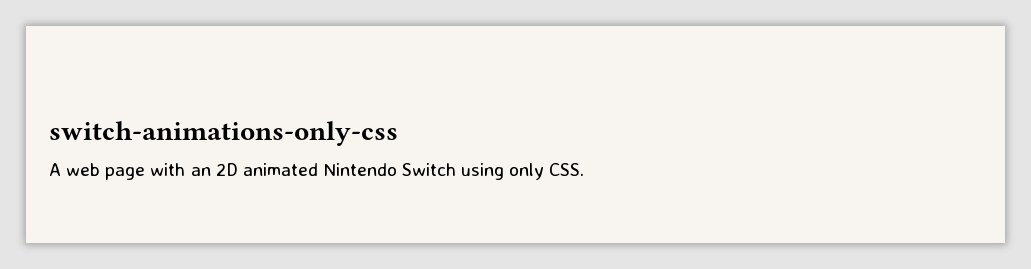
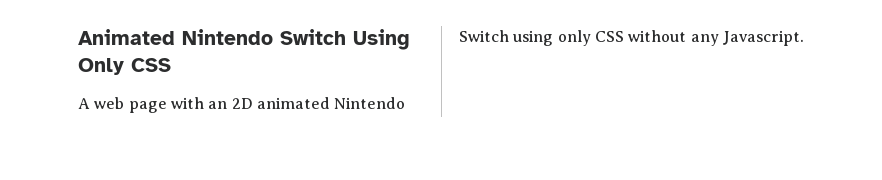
[49,121,398,146] switch-animations-only-css -> [78,29,410,50] [78,58,171,75] Animated Nintendo Switch Using Only CSS
[549,163,585,176] CSS. -> [594,30,804,46] CSS without any Javascript.

